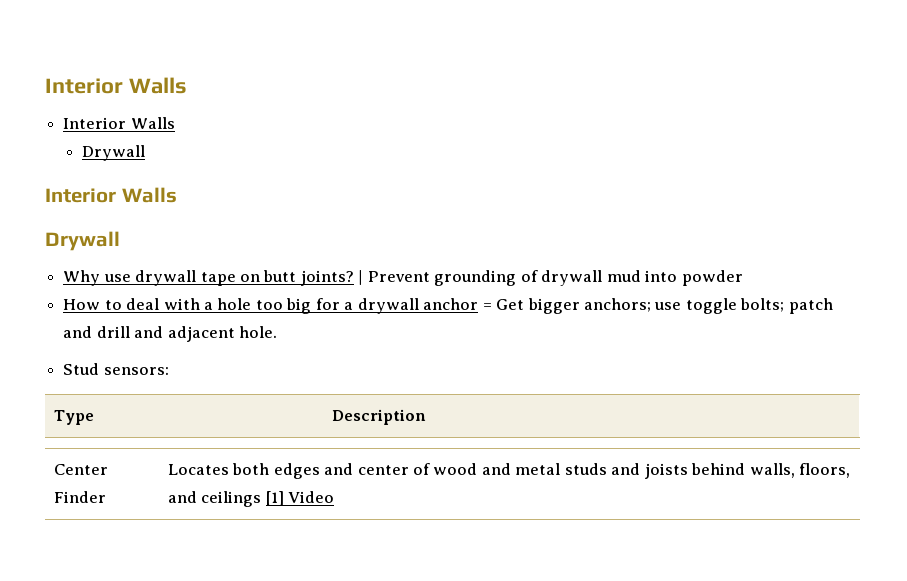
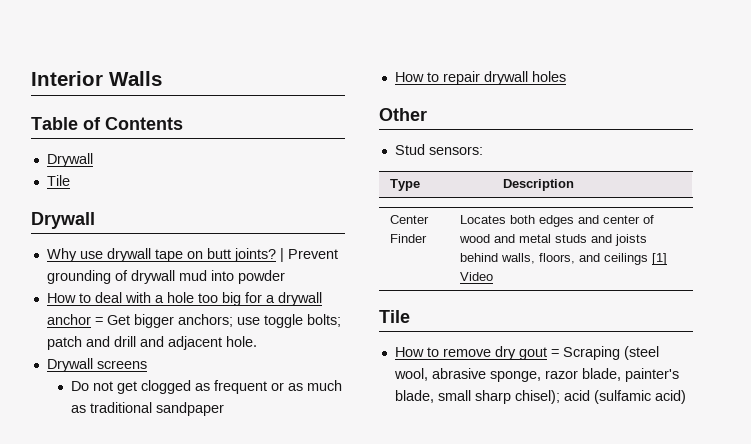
[45,77,187,94] [63,117,175,129] [82,145,146,161] [45,187,177,203] Interior Walls // Interior Walls // Drywall // Interior Walls -> [31,71,162,86] [31,117,183,130] [46,153,93,167] [46,175,70,186] Interior Walls // Table of Contents // Drywall // Tile
(277, 332) none -> [46,358,147,372] [70,380,342,394] [70,402,224,416] [394,71,566,85] [379,108,427,121] // Drywall screens // Do not get clogged as frequent or as much as traditional sandpaper // How to repair drywall holes // Other
(335, 497) none -> [379,310,410,323] [394,346,659,360] [393,368,679,382] [394,390,686,404] // Tile // How to remove dry gout = Scraping (steel wool, abrasive sponge, razor blade, painter's blade, small sharp chisel); acid (sulfamic acid)

